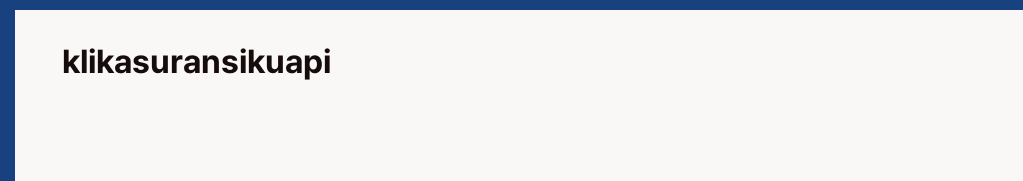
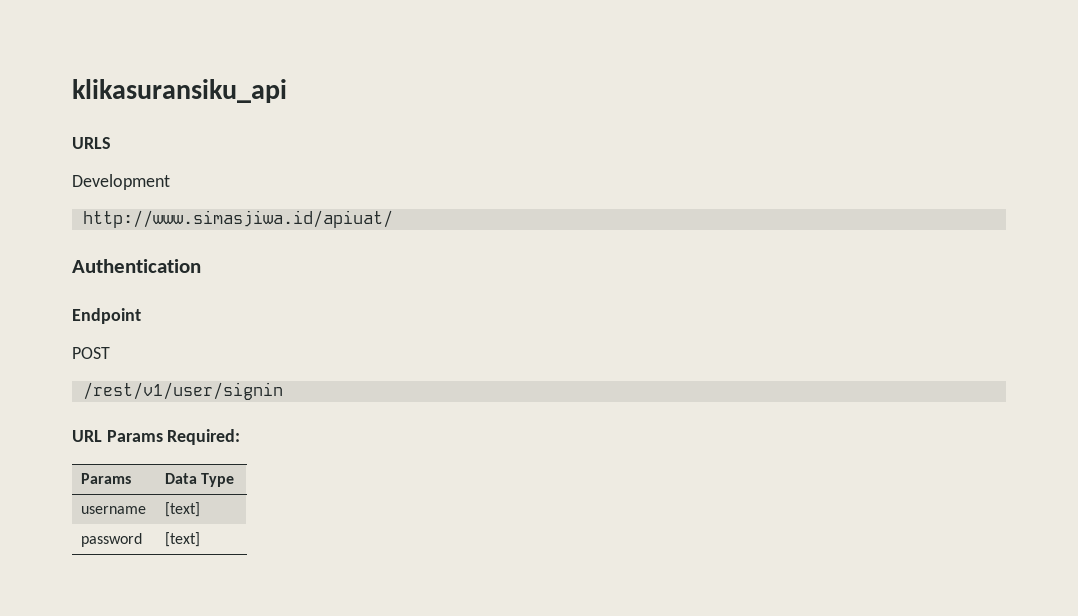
[62,48,331,80] klikasuransikuapi -> [72,79,287,103] [72,137,111,149] [72,174,170,190] [82,210,393,228] [72,259,201,273] [72,308,141,324] [72,347,110,359] [82,382,283,400] [72,429,241,445] [81,473,132,484] [165,473,235,487] [81,506,147,514] [165,502,201,517] [81,533,143,547] [165,532,201,547] klikasuransiku_api // URLS // Development // http://www.simasjiwa.id/apiuat/ // Authentication // Endpoint // POST // /rest/v1/user/signin // URL Params Required: // Params | Data Type // username | [text] // password | [text]

